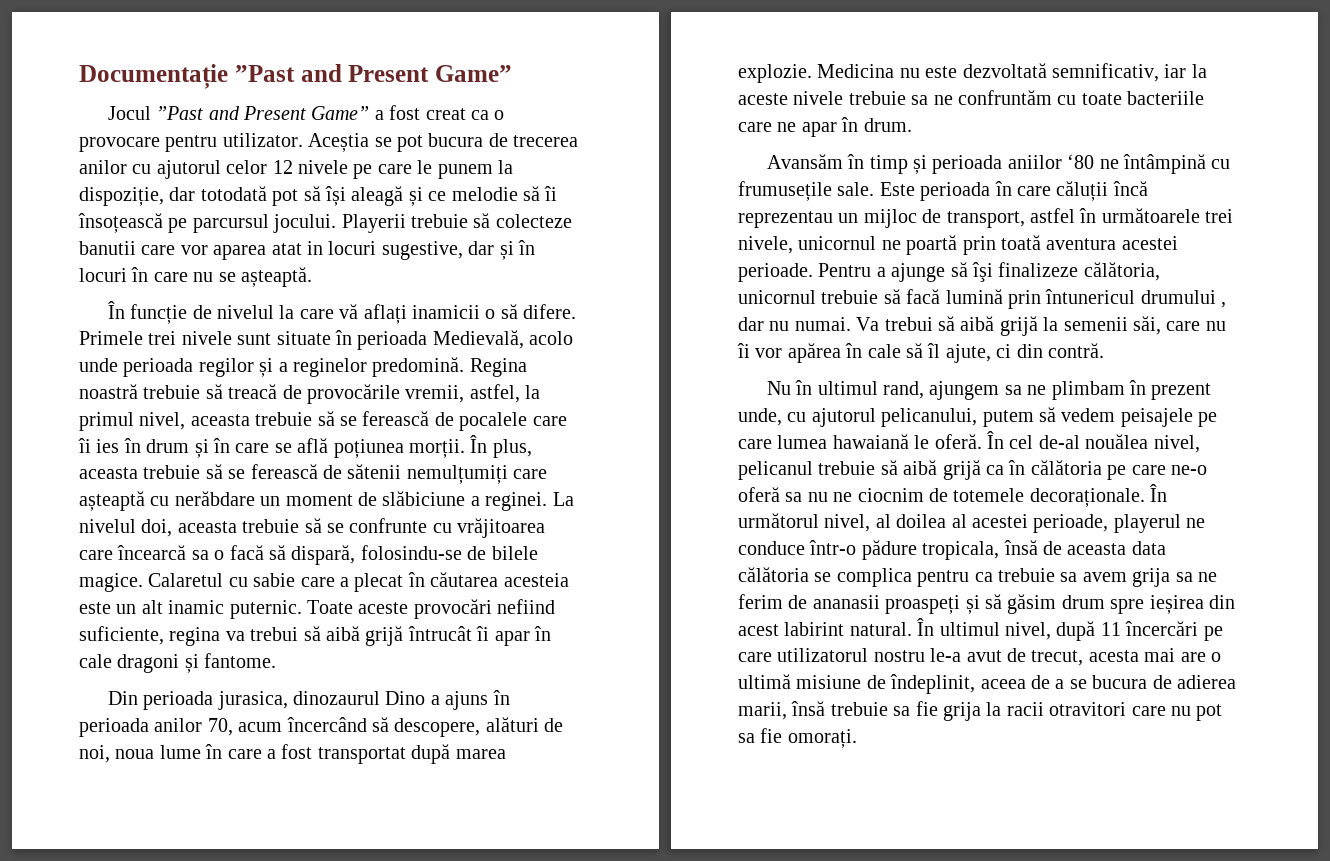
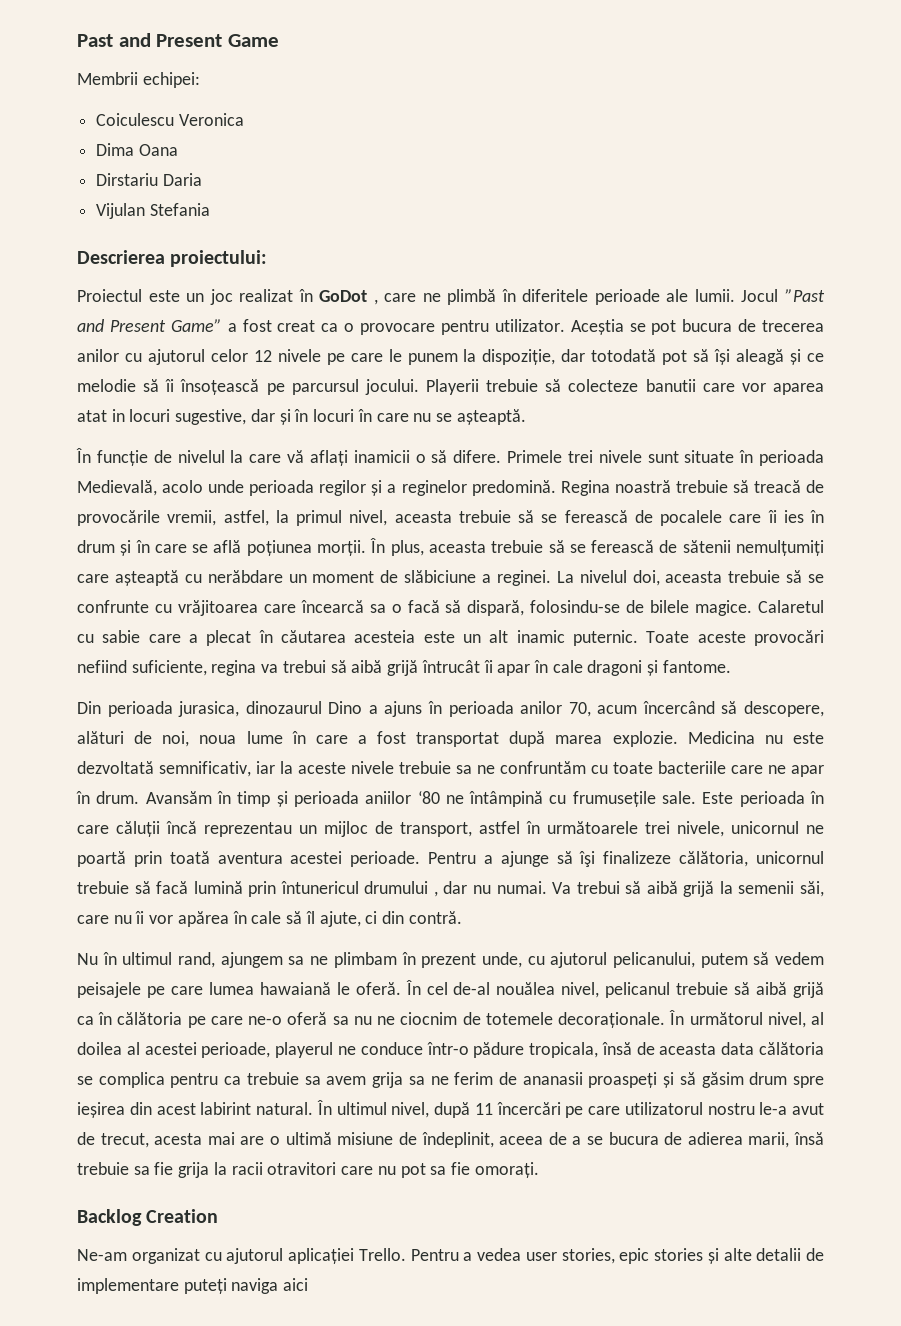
[79,64,512,89] Documentație ”Past and Present Game” // -> [77,33,279,47] [77,72,200,88] [96,113,244,126] [96,143,178,156] [96,173,202,186] [96,203,210,219] [77,250,268,267] [77,289,735,305] Past and Present Game // Membrii echipei: // Coiculescu Veronica // Dima Oana // Dirstariu Daria // Vijulan Stefania // Descrierea proiectului: // Proiectul este un joc realizat în GoDot , care ne plimbă în diferitele perioade ale lumii.
(912, 125) // -> (140, 797) none
(857, 738) none -> [77,1209,219,1226] [77,1248,824,1264] [77,1278,309,1294] // Backlog Creation // Ne-am organizat cu ajutorul aplicației Trello. Pentru a vedea user stories, epic stories și alte detalii de implementare puteți naviga aici

